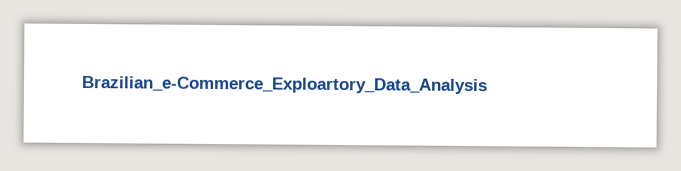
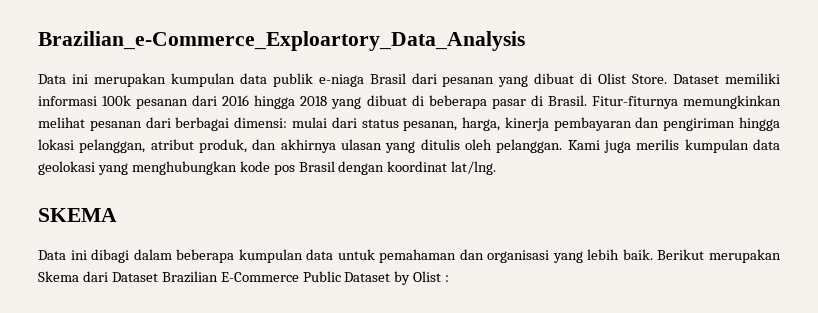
(488, 85) none -> [38,73,780,87] [38,95,781,109] [38,117,781,131] [38,139,781,153] [38,161,497,175] [38,208,117,222] [38,249,781,263] [38,271,450,285] // Data ini merupakan kumpulan data publik e-niaga Brasil dari pesanan yang dibuat di Olist Store. Dataset memiliki informasi 100k pesanan dari 2016 hingga 2018 yang dibuat di beberapa pasar di Brasil. Fitur-fiturnya memungkinkan melihat pesanan dari berbagai dimensi: mulai dari status pesanan, harga, kinerja pembayaran dan pengiriman hingga lokasi pelanggan, atribut produk, dan akhirnya ulasan yang ditulis oleh pelanggan. Kami juga merilis kumpulan data geolokasi yang menghubungkan kode pos Brasil dengan koordinat lat/lng. // SKEMA // Data ini dibagi dalam beberapa kumpulan data untuk pemahaman dan organisasi yang lebih baik. Berikut merupakan Skema dari Dataset Brazilian E-Commerce Public Dataset by Olist :

